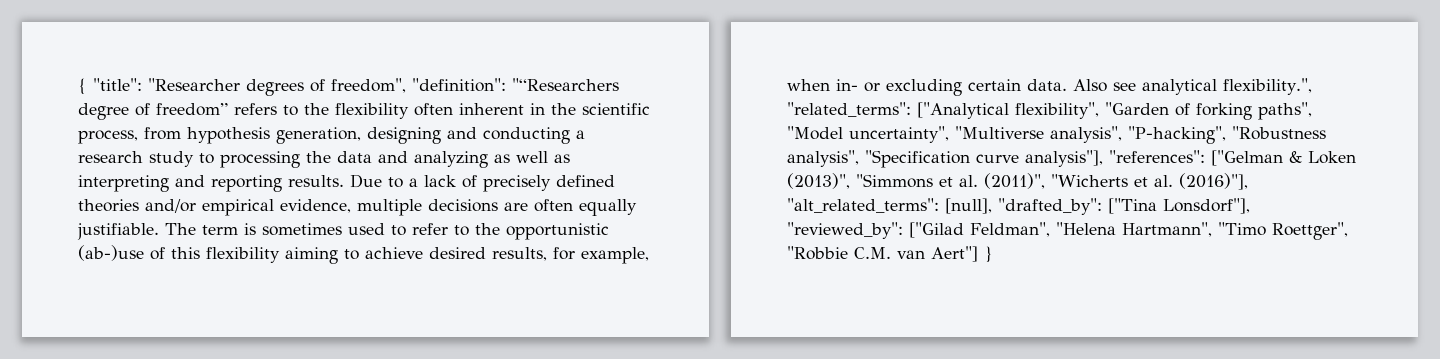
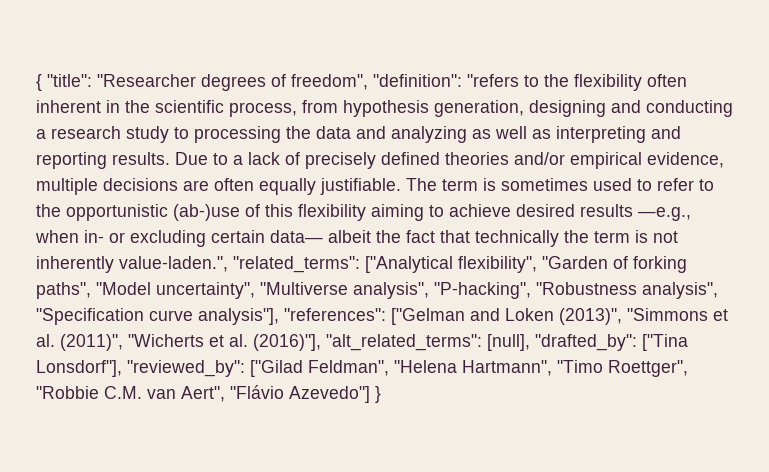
[512,78,619,91] [78,103,277,120] "“Researchers degree of freedom” refers -> [467,74,519,87] "refers
[492,247,649,264] results, for example, -> [580,204,691,221] results —e.g.,
[1027,78,1312,95] data. Also see analytical flexibility.", -> [270,230,678,247] [36,256,228,273] data— albeit the fact that technically the term is not inherently value-laden.",
[1289,151,1302,163] & -> [470,308,500,321] and
[931,246,978,262] Aert"] -> [181,385,370,403] Aert", "Flávio Azevedo"]

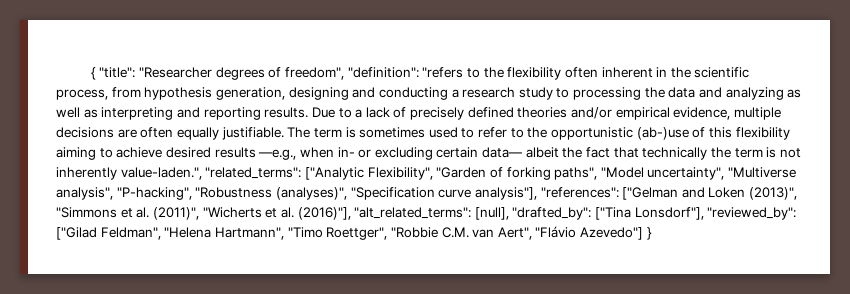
[365,256,537,273] ["Analytical flexibility", -> [304,167,433,180] ["Analytic Flexibility",
[642,282,718,299] analysis", -> [275,187,347,200] (analyses)",

